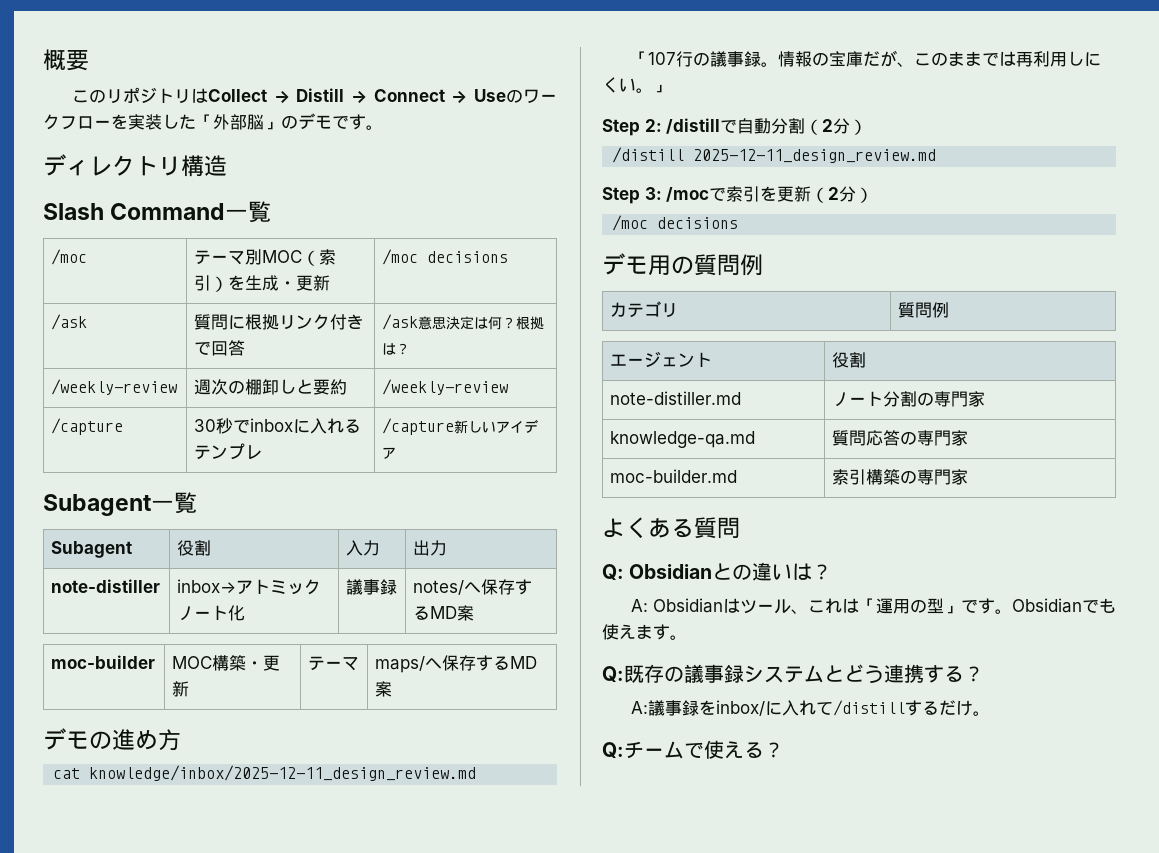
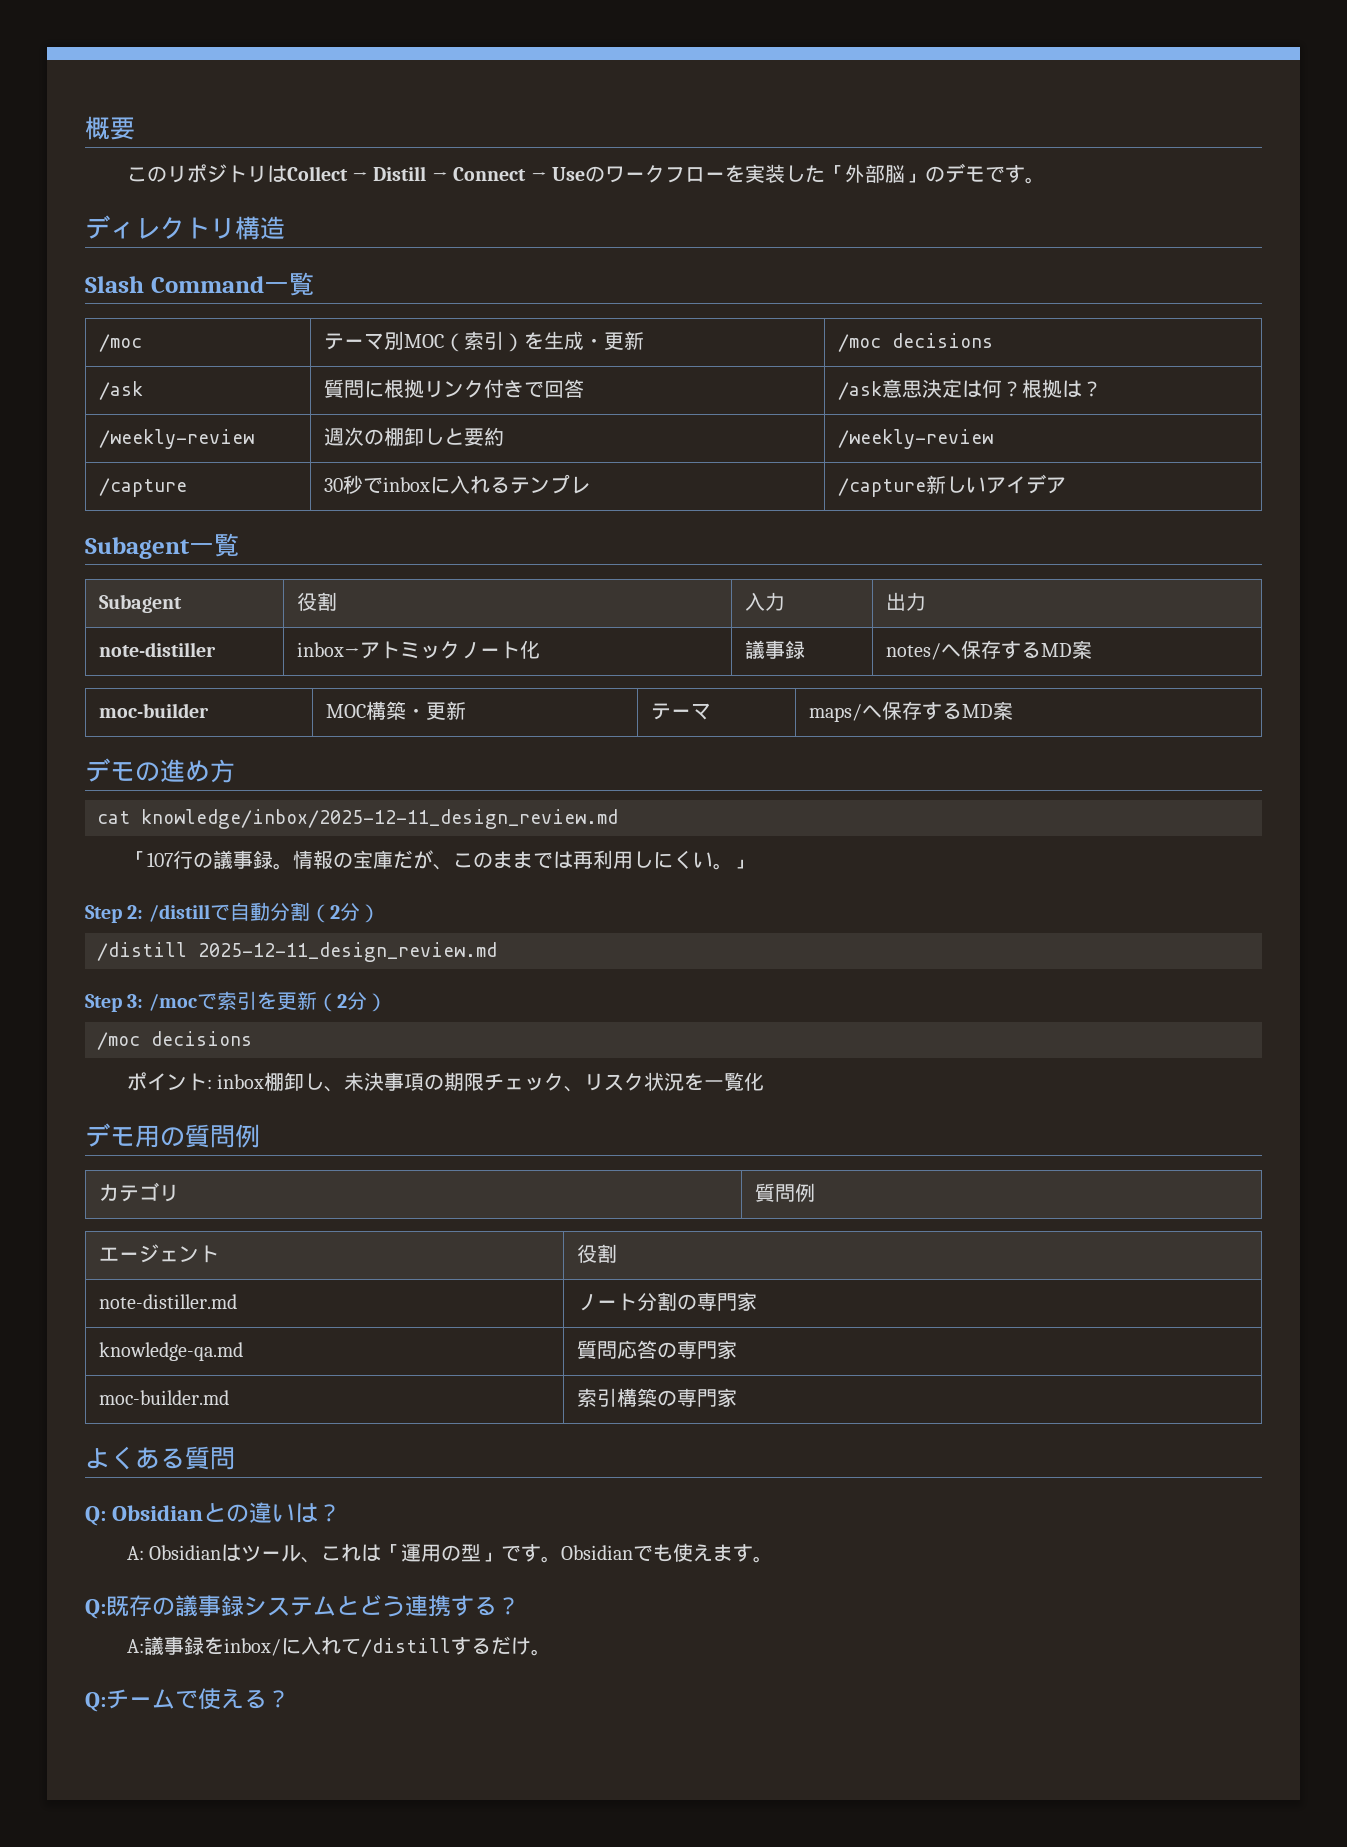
(739, 223) none -> [126,1072,765,1092] // ポイント: inbox棚卸し、未決事項の期限チェック、リスク状況を一覧化

